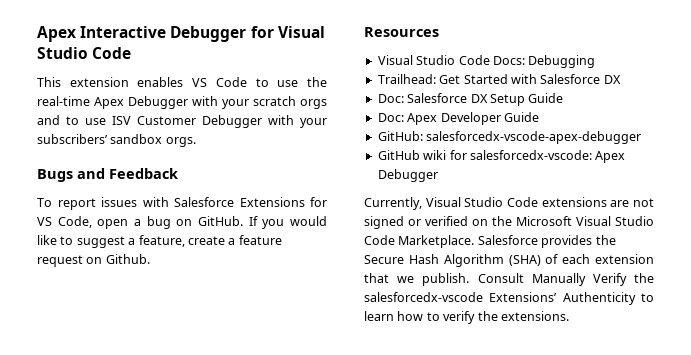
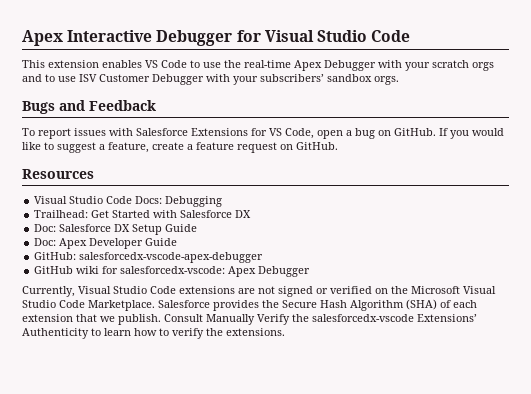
[105,254,150,264] Github. -> [296,142,338,150] GitHub.

